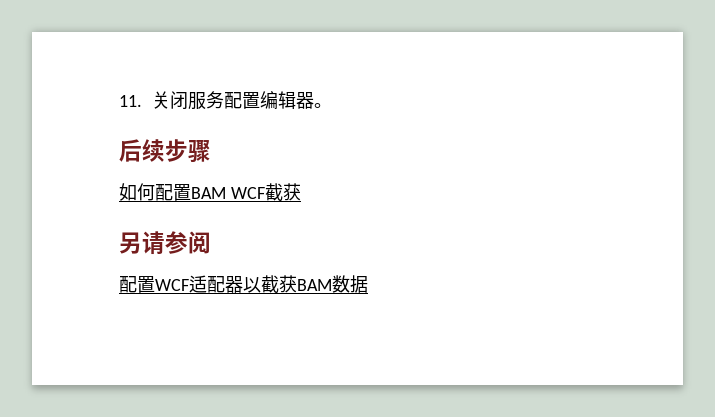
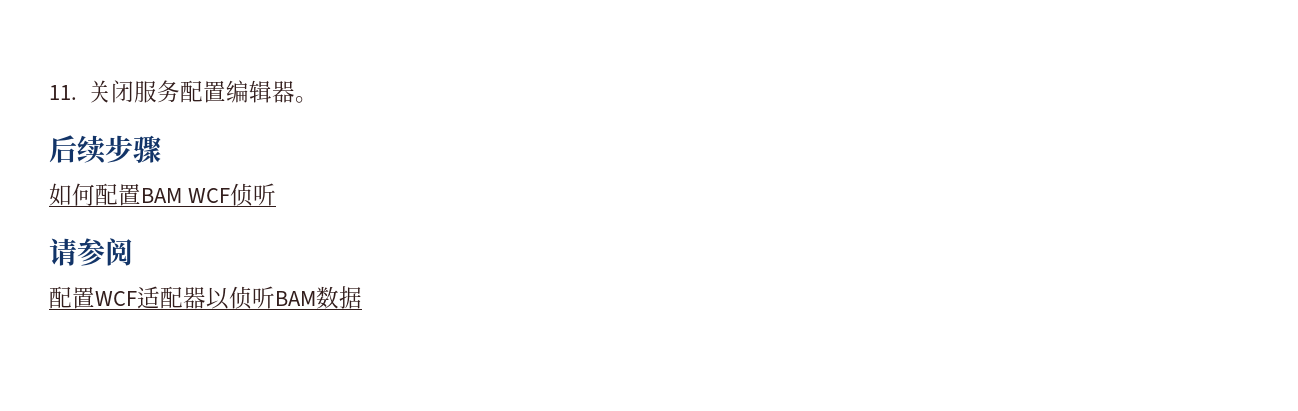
[264,183,301,201] [119,232,142,254] 截获 // 另 -> [230,183,277,207] 侦听 //
[261,275,297,293] 截获 -> [229,286,275,310] 侦听

